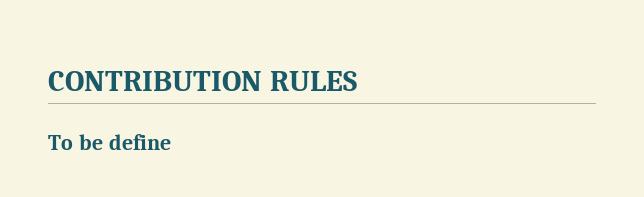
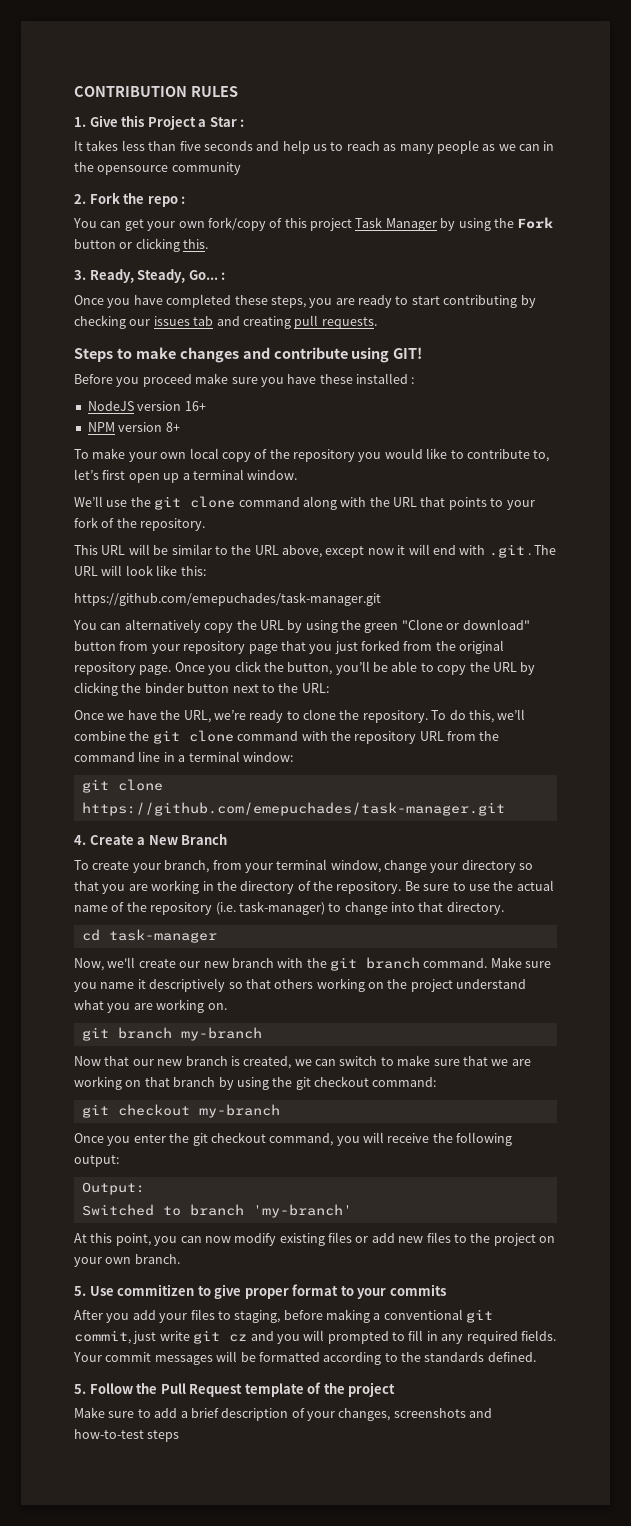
[48,134,171,150] To be define -> [74,115,245,130] [74,140,555,154] [74,162,241,175] [74,192,186,207] [73,217,554,231] [74,238,209,252] [74,269,226,283] [74,294,536,308] [74,315,377,329] [74,347,423,363] [74,373,415,387] [87,401,206,411] [87,422,180,432] [74,448,550,462] [74,469,298,483] [74,496,535,510] [74,517,206,531] [74,544,557,558] [74,565,206,576] [74,592,381,606] [73,619,530,633] [74,640,505,654] [74,661,536,675] [74,682,329,696] [74,709,526,723] [74,730,500,744] [74,751,293,762] [81,779,163,793] [81,802,505,816] [74,834,228,845] [74,859,534,873] [74,880,554,894] [74,901,504,915] [81,929,217,943] [74,957,552,971] [74,978,527,992] [74,999,227,1013] [81,1027,262,1041] [74,1055,531,1069] [74,1076,437,1090] [81,1104,280,1118] [74,1132,513,1146] [74,1155,119,1167] [81,1182,145,1195] [81,1204,352,1218] [74,1232,555,1246] [74,1254,180,1267] [74,1284,446,1299] [74,1309,494,1323] [74,1330,556,1344] [73,1351,536,1365] [74,1382,396,1397] [74,1407,493,1421] [74,1429,180,1442] 1. Give this Project a Star : // It takes less than five seconds and help us to reach as many people as we can in the opensource community // 2. Fork the repo : // You can get your own fork/copy of this project Task Manager by using the Fork button or clicking this. // 3. Ready, Steady, Go... : // Once you have completed these steps, you are ready to start contributing by checking our issues tab and creating pull requests. // Steps to make changes and contribute using GIT! // Before you proceed make sure you have these installed : // NodeJS version 16+ // NPM version 8+ // To make your own local copy of the repository you would like to contribute to, let’s first open up a terminal window. // We’ll use the git clone command along with the URL that points to your fork of the repository. // This URL will be similar to the URL above, except now it will end with .git . The URL will look like this: // https://github.com/emepuchades/task-manager.git // You can alternatively copy the URL by using the green "Clone or download" button from your repository page that you just forked from the original repository page. Once you click the button, you’ll be able to copy the URL by clicking the binder button next to the URL: // Once we have the URL, we’re ready to clone the repository. To do this, we’ll combine the git clone command with the repository URL from the command line in a terminal window: // git clone https://github.com/emepuchades/task-manager.git // 4. Create a New Branch // To create your branch, from your terminal window, change your directory so that you are working in the directory of the repository. Be sure to use the actual name of the repository (i.e. task-manager) to change into that directory. // cd task-manager // Now, we'll create our new branch with the git branch command. Make sure you name it descriptively so that others working on the project understand what you are working on. // git branch my-branch // Now that our new branch is created, we can switch to make sure that we are working on that branch by using the git checkout command: // git checkout my-branch // Once you enter the git checkout command, you will receive the following output: // Output: // Switched to branch 'my-branch' // At this point, you can now modify existing files or add new files to the project on your own branch. // 5. Use commitizen to give proper format to your commits // After you add your files to staging, before making a conventional git commit, just write git cz and you will prompted to fill in any required fields. Your commit messages will be formatted according to the standards defined. // 5. Follow the Pull Request template of the project // Make sure to add a brief description of your changes, screenshots and how-to-test steps

